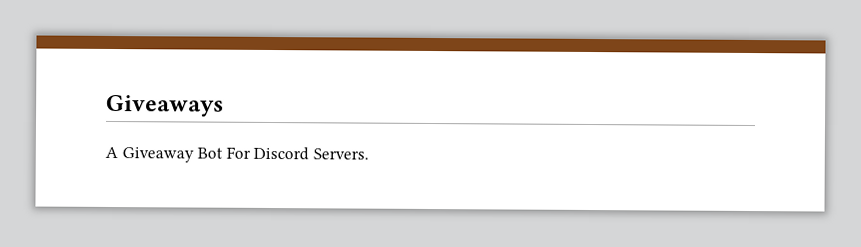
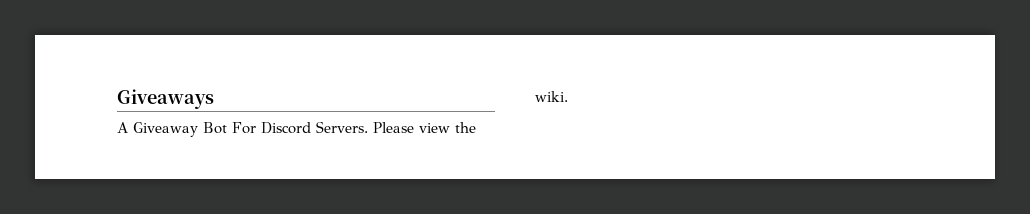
(369, 154) none -> [373,122,476,133] [535,91,568,102] Please view the wiki.

